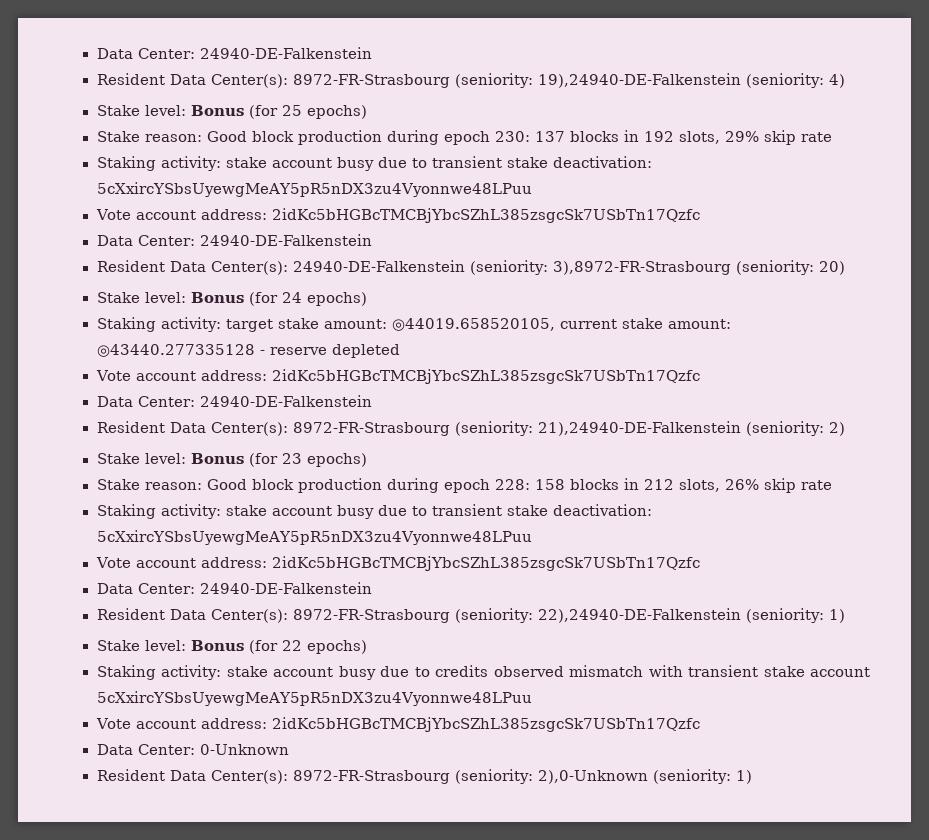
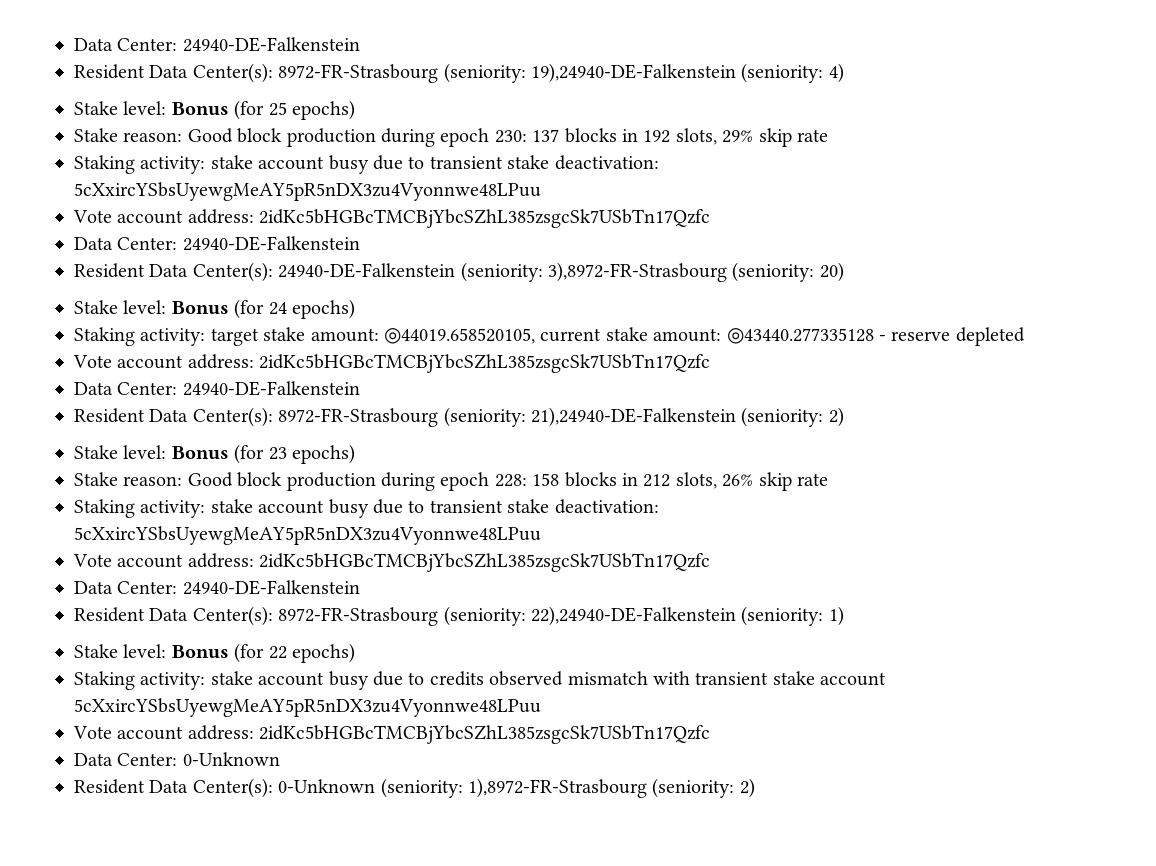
[292,769,752,784] 8972-FR-Strasbourg (seniority: 2),0-Unknown (seniority: 1) -> [278,778,755,798] 0-Unknown (seniority: 1),8972-FR-Strasbourg (seniority: 2)

